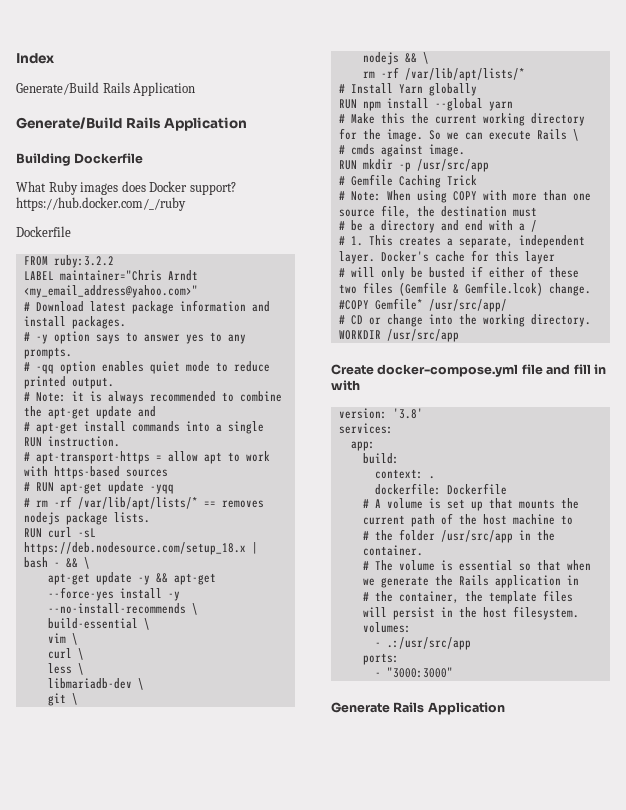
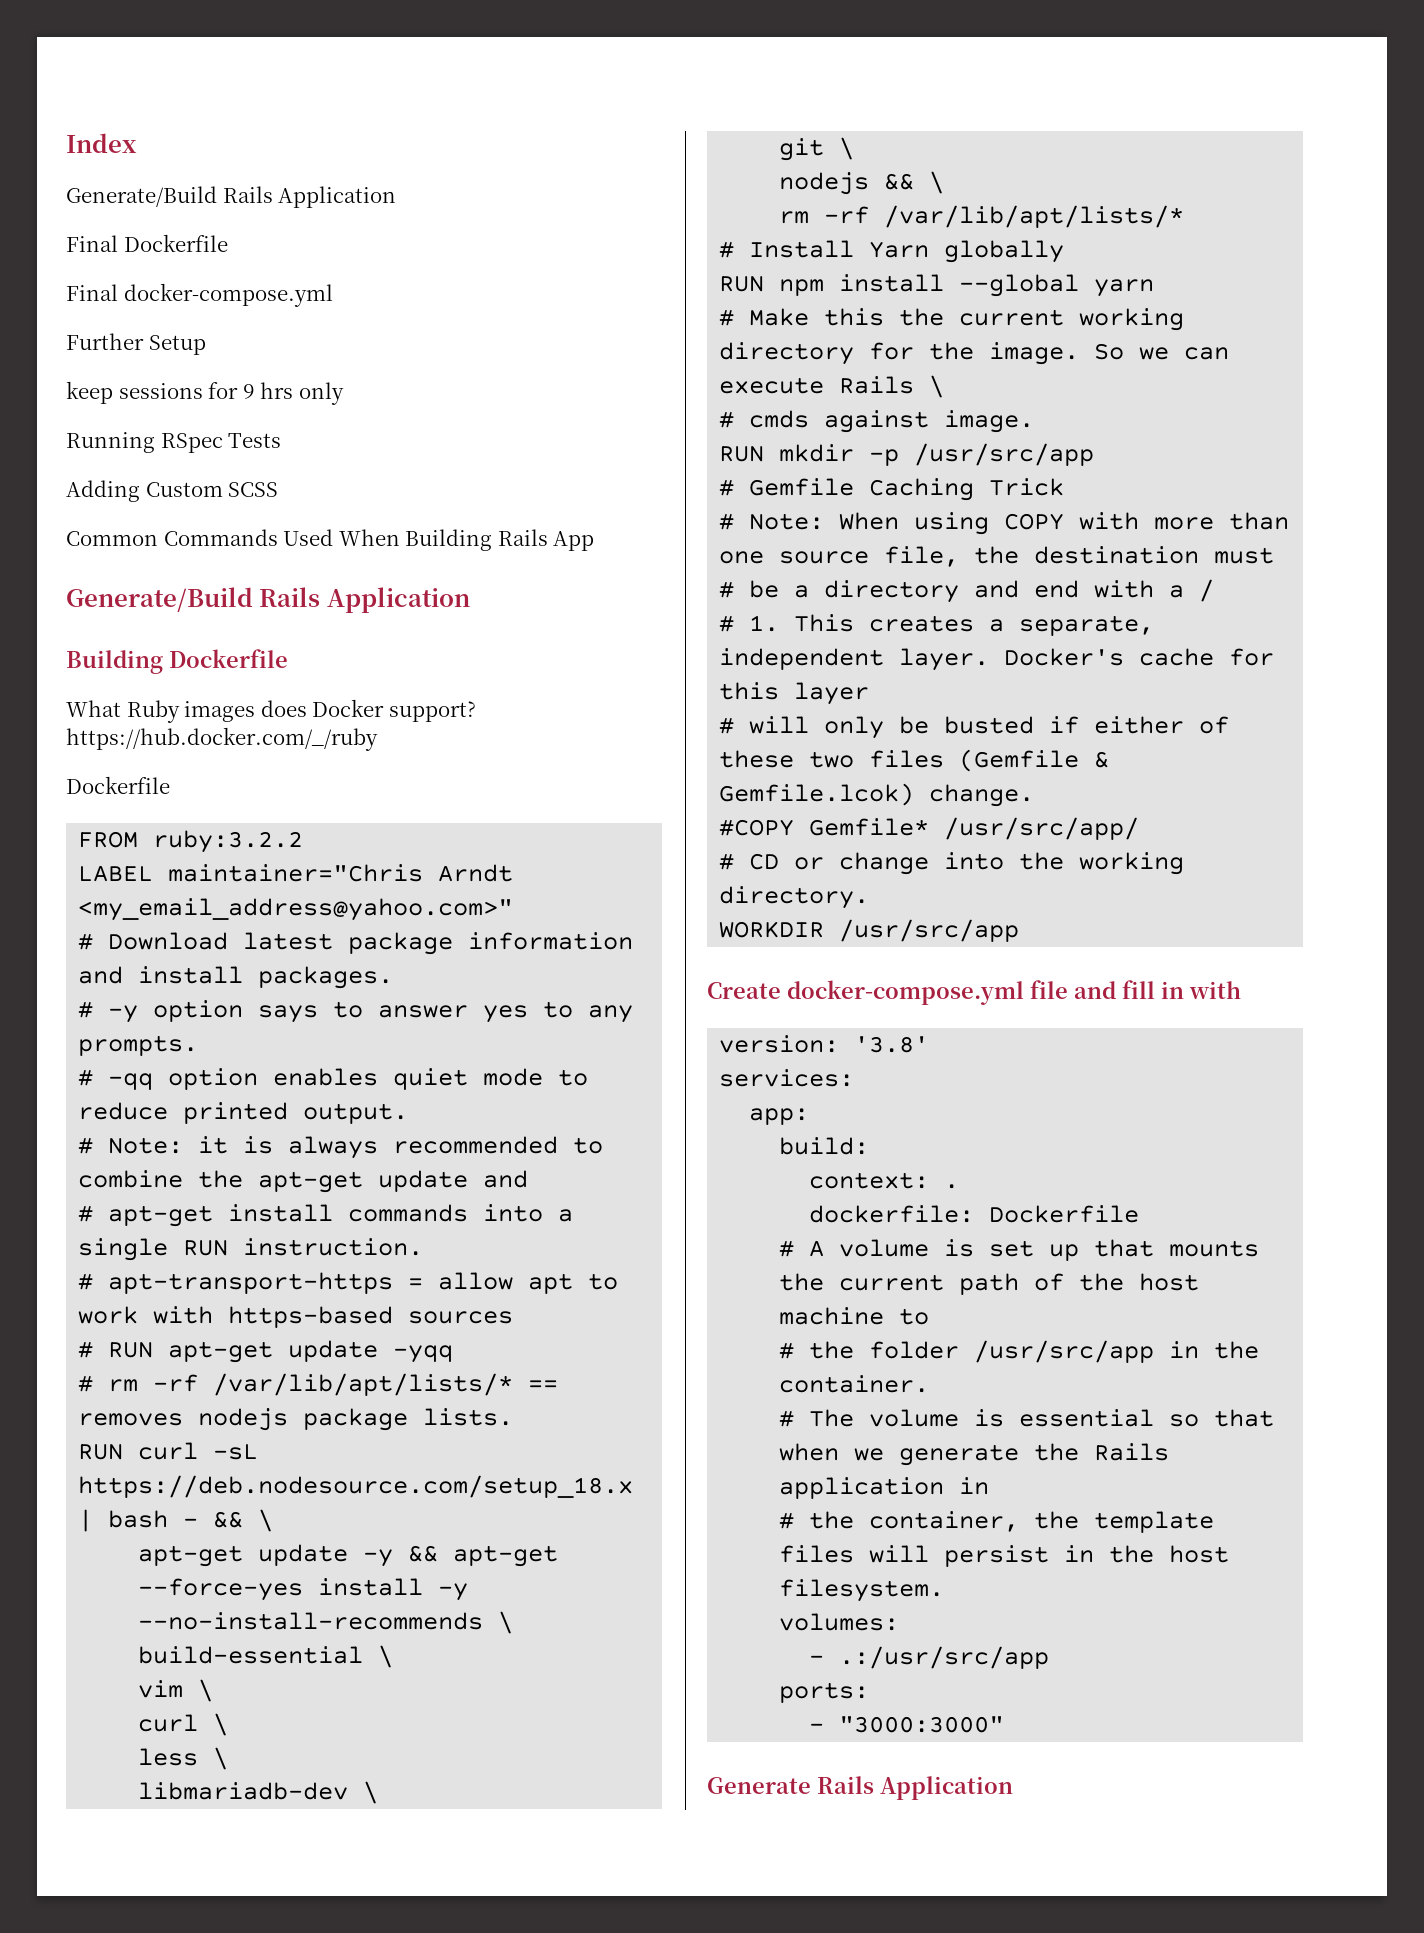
(196, 89) none -> [66,234,228,252] [66,283,333,307] [66,333,206,355] [66,381,344,405] [66,432,282,453] [66,480,279,502] [66,529,595,551] // Final Dockerfile // Final docker-compose.yml // Further Setup // keep sessions for 9 hrs only // Running RSpec Tests // Adding Custom SCSS // Common Commands Used When Building Rails App

